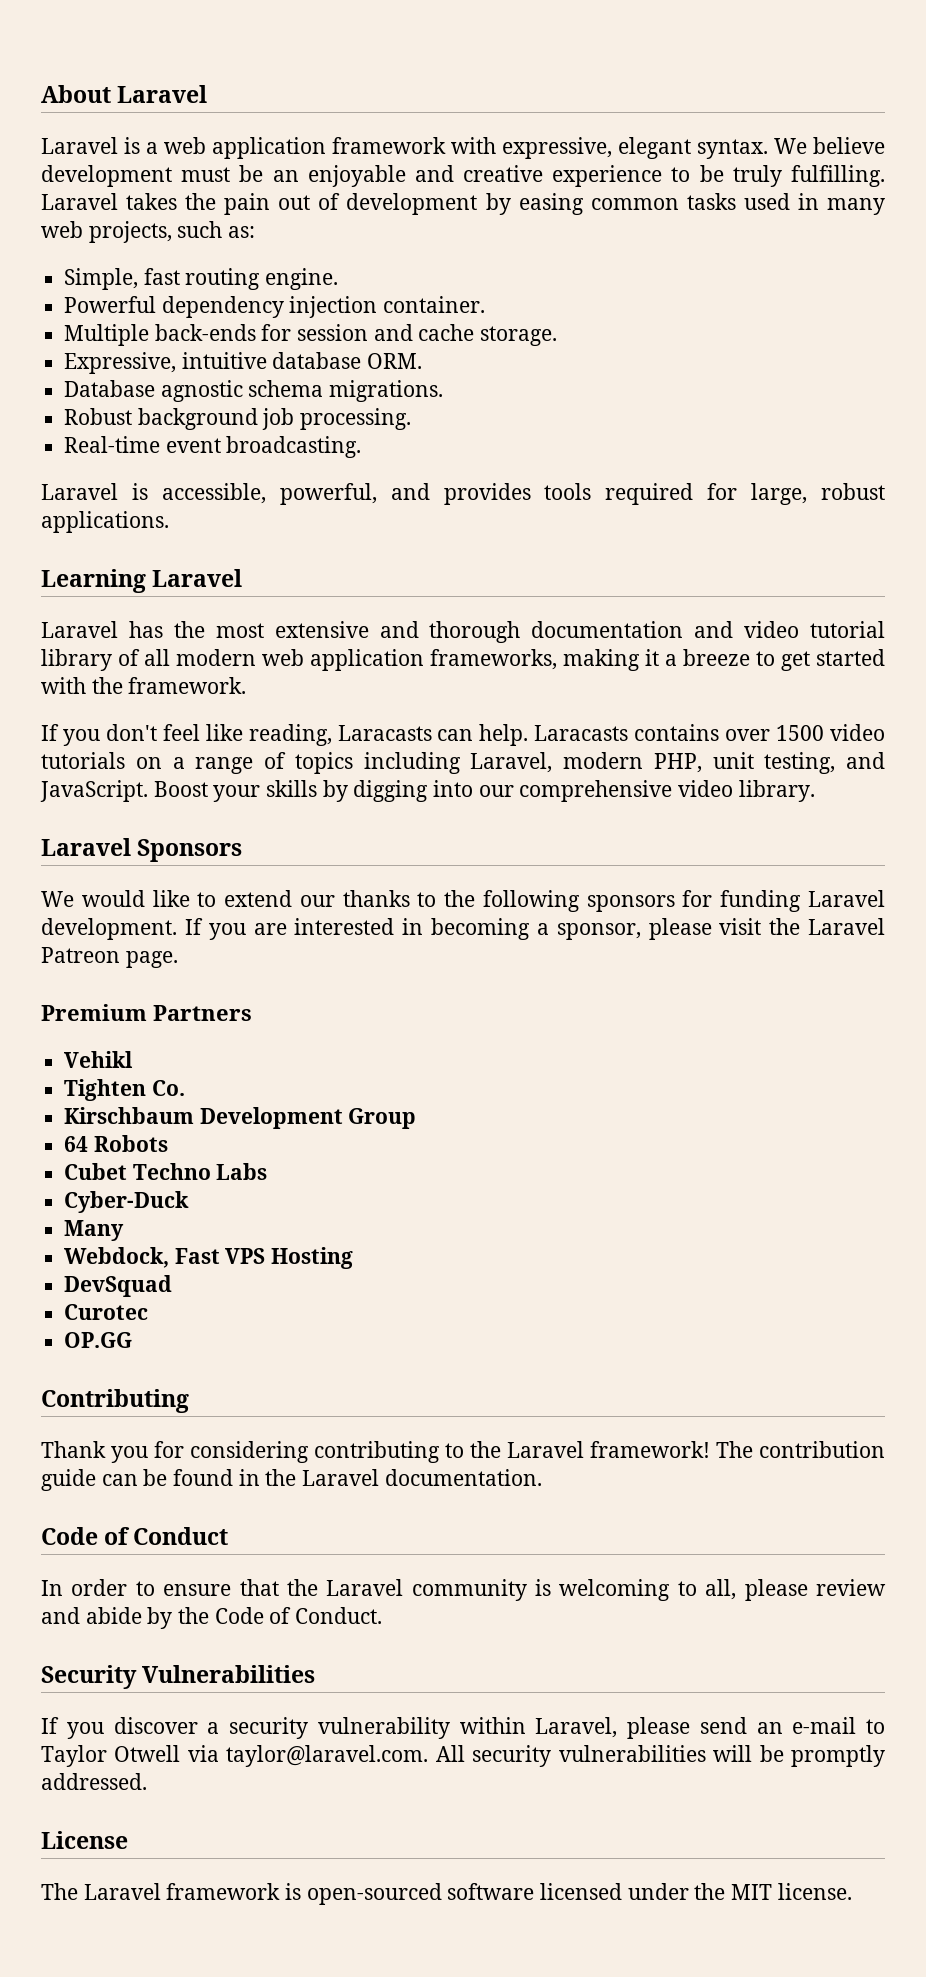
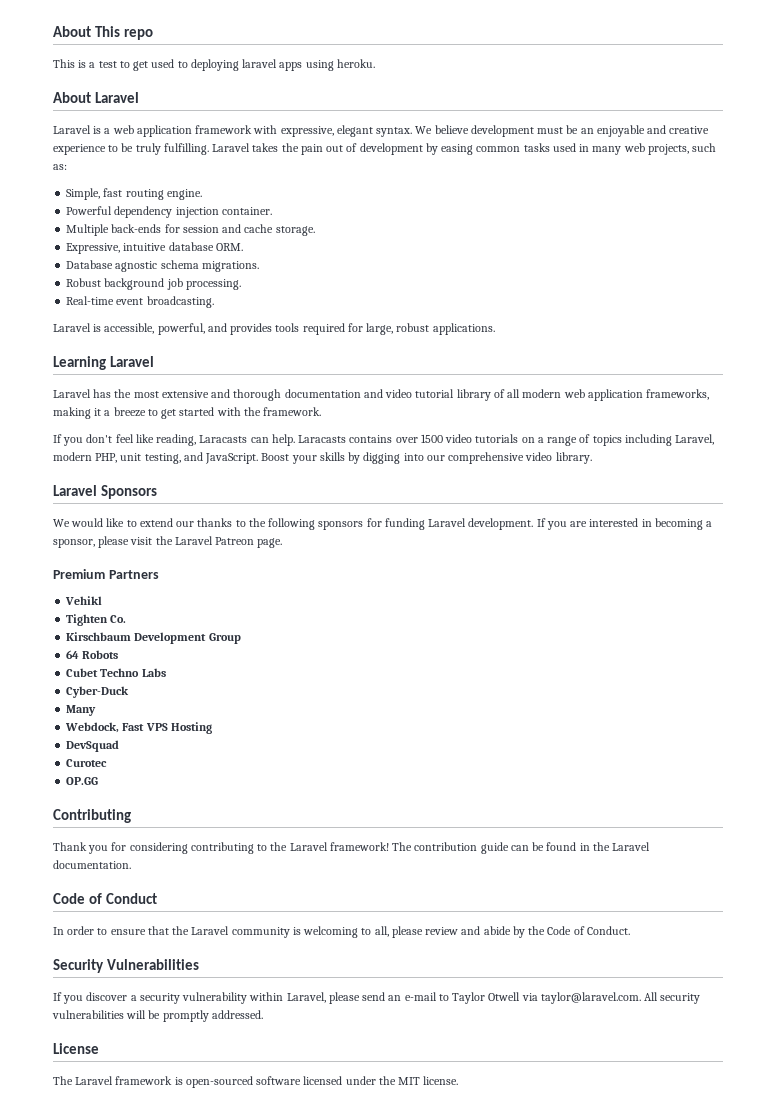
[41,85,111,103] About -> [53,26,153,40] [53,59,375,71] [53,92,91,103] About This repo // This is a test to get used to deploying laravel apps using heroku. // About

